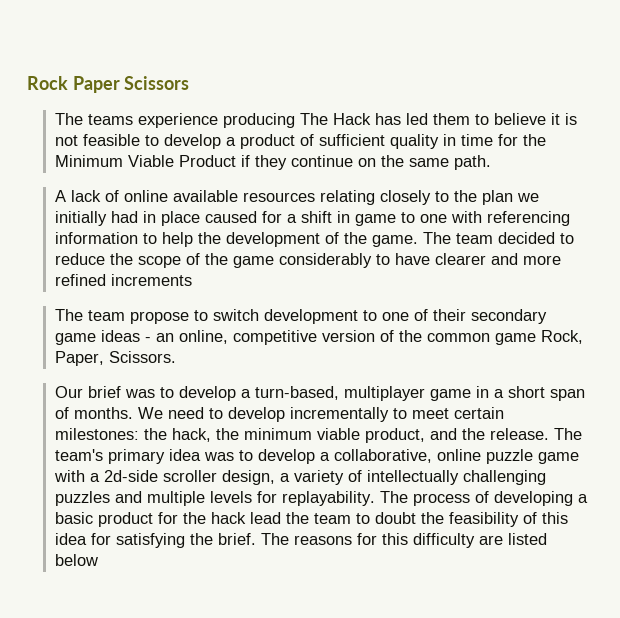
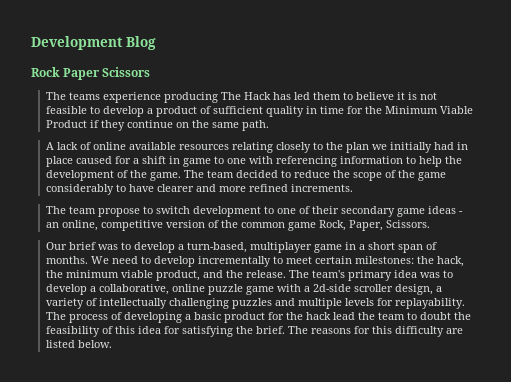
(27, 83) none -> [31,36,156,50] Development Blog //
[110,274,192,286] increments -> [290,184,353,192] increments.
[54,554,98,566] below -> [77,340,112,348] below.

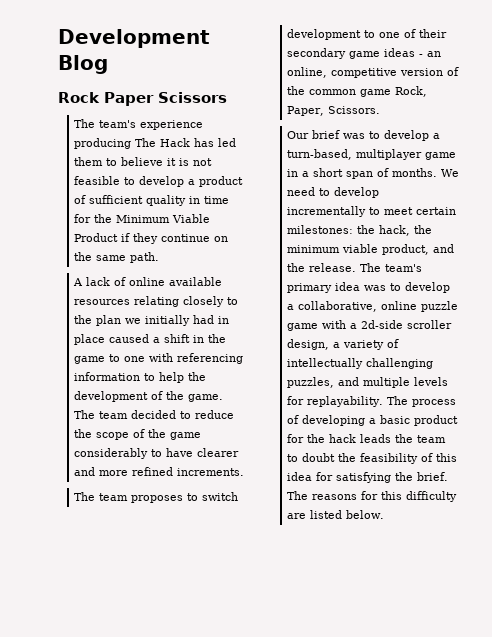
[68,92,100,100] teams -> [99,120,137,128] team's
[114,156,131,164] for -> (150, 338) none
(180, 160) none -> [208,334,227,343] the
[97,208,140,217] propose -> [131,495,184,503] proposes
[231,298,272,309] puzzles -> [287,377,335,388] puzzles,
[332,312,355,320] lead -> [360,434,392,443] leads

